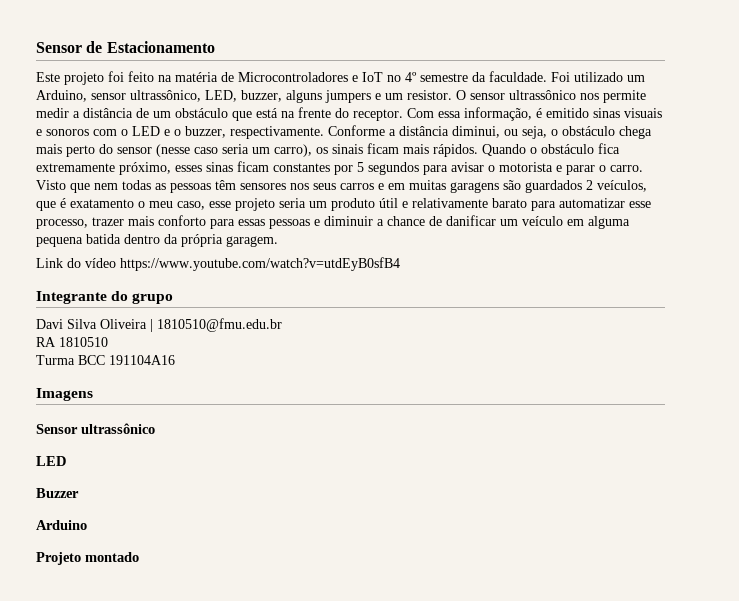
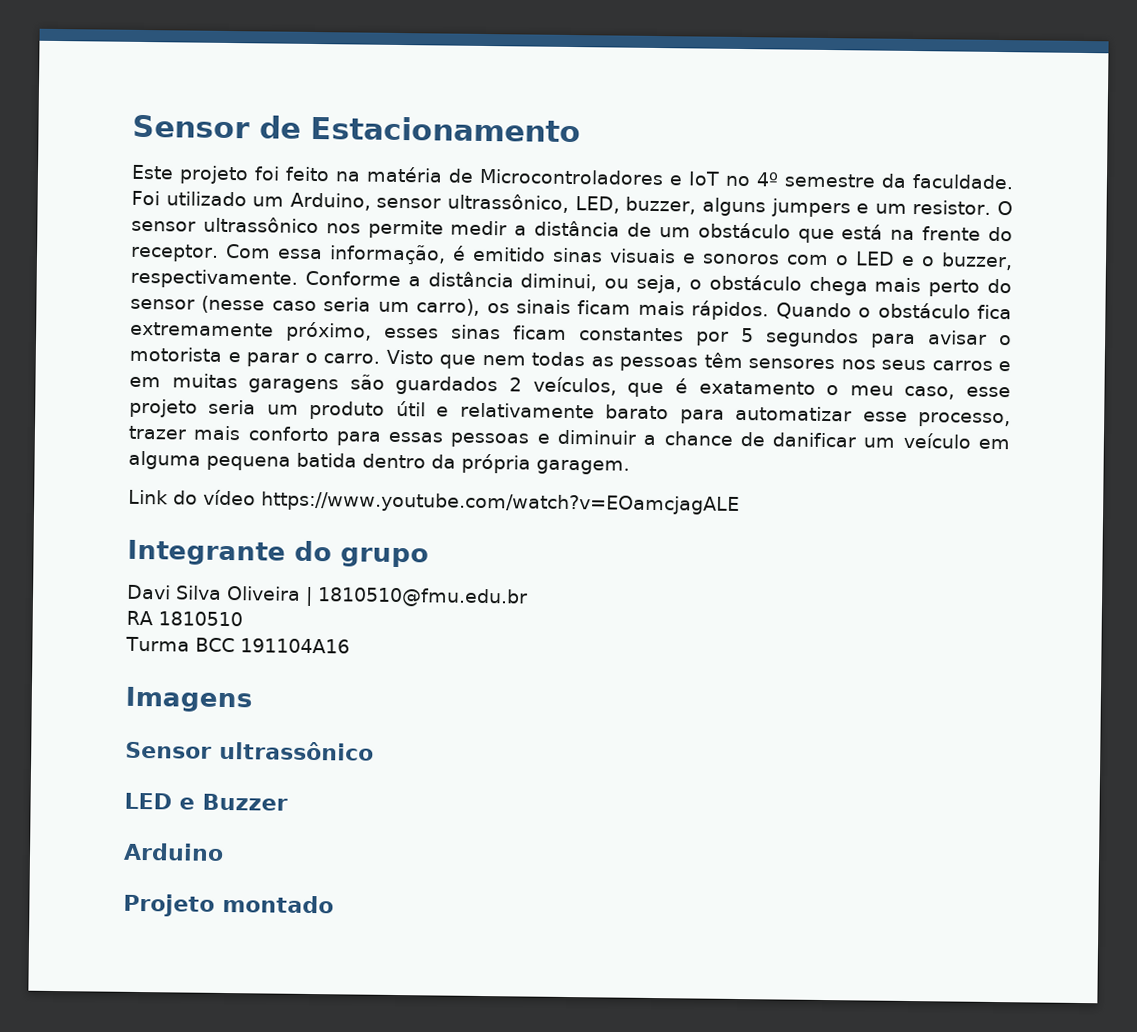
[120,257,400,271] https://www.youtube.com/watch?v=utdEyB0sfB4 -> [261,491,740,515] https://www.youtube.com/watch?v=EOamcjagALE
(66, 461) // -> [179,797,195,810] e

